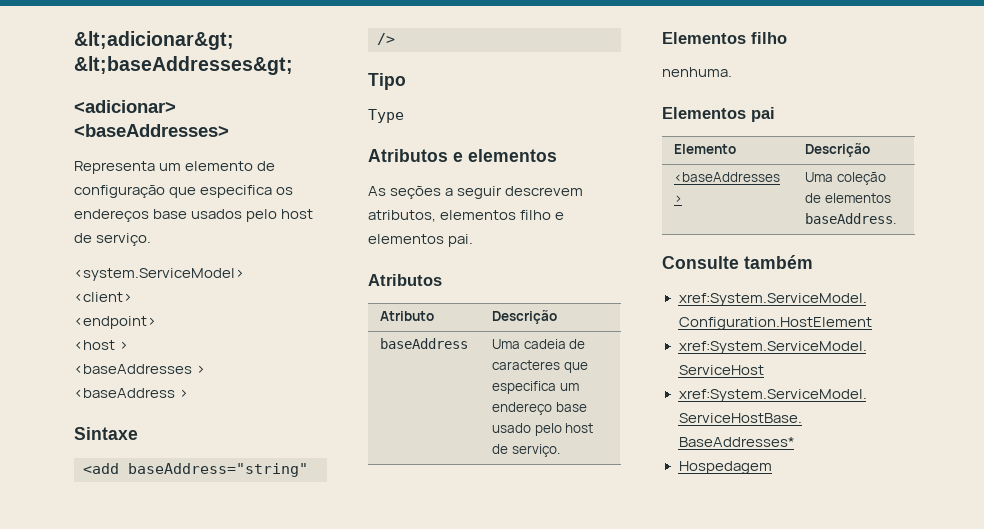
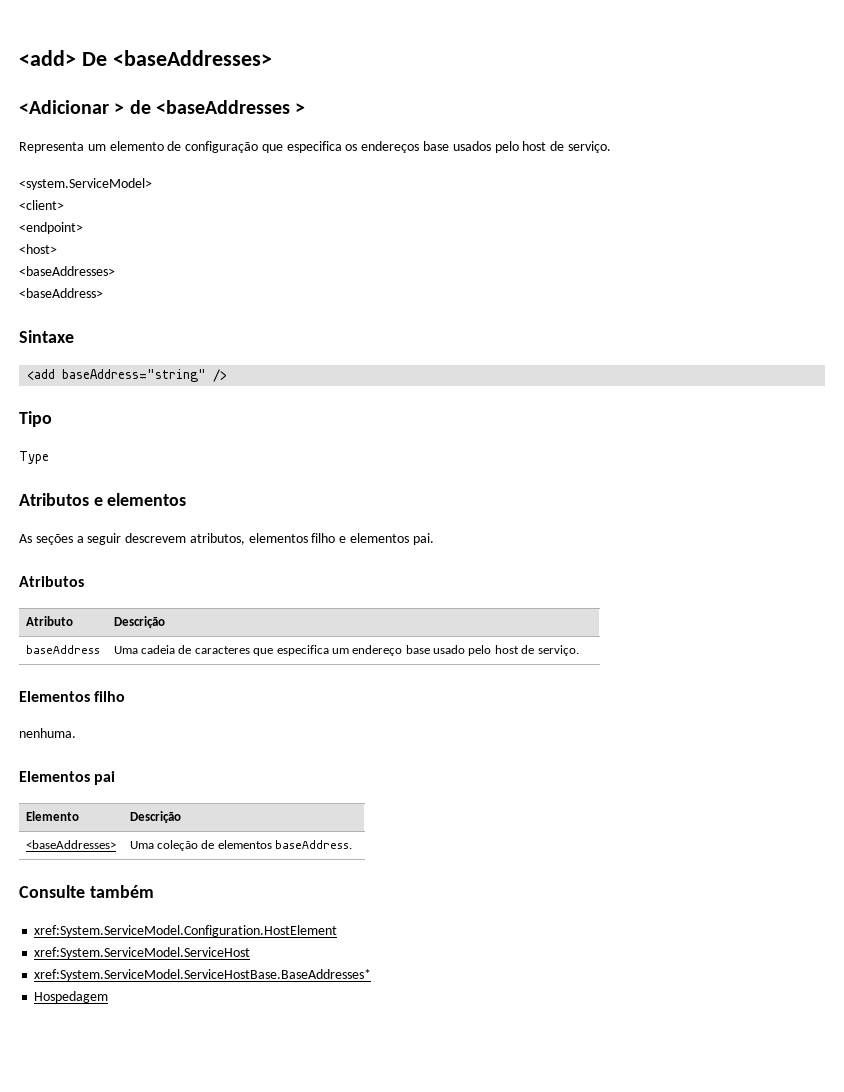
[74,31,234,50] [74,56,293,75] [74,100,176,113] [74,124,229,137] &lt;adicionar&gt; &lt;baseAddresses&gt; // <adicionar> <baseAddresses> -> [19,50,272,66] [19,100,306,114] <add> De <baseAddresses> // <Adicionar > de <baseAddresses >
[74,340,129,350] [74,364,206,374] [74,388,189,398] <host > // <baseAddresses > // <baseAddress > -> [19,244,57,254] [19,266,115,276] [19,288,103,298] <host> // <baseAddresses> // <baseAddress>
[673,172,780,182] [673,195,682,203] <baseAddresses > -> [25,840,116,849] <baseAddresses>

